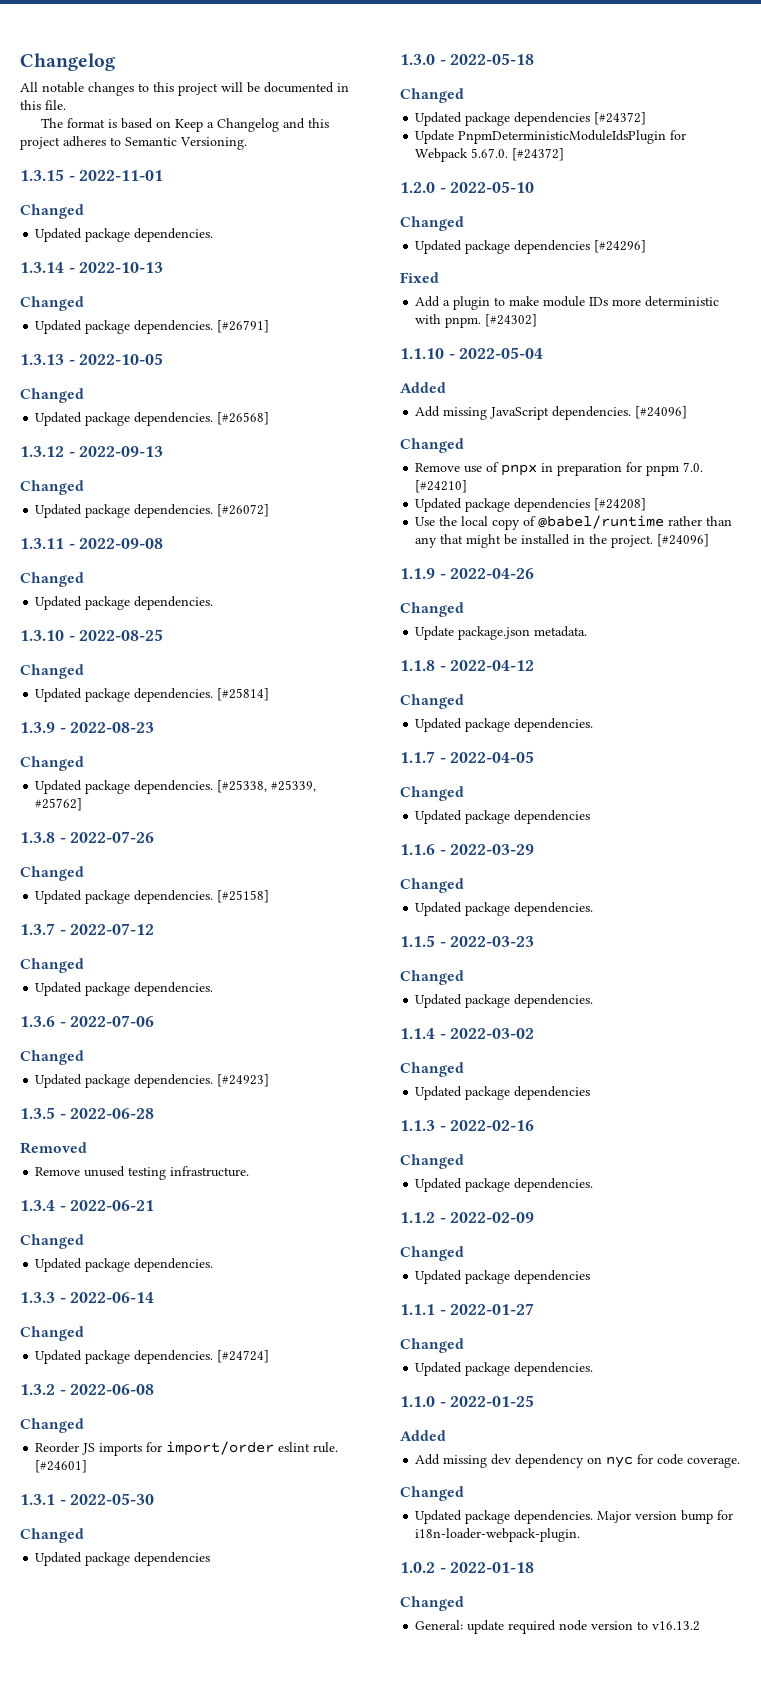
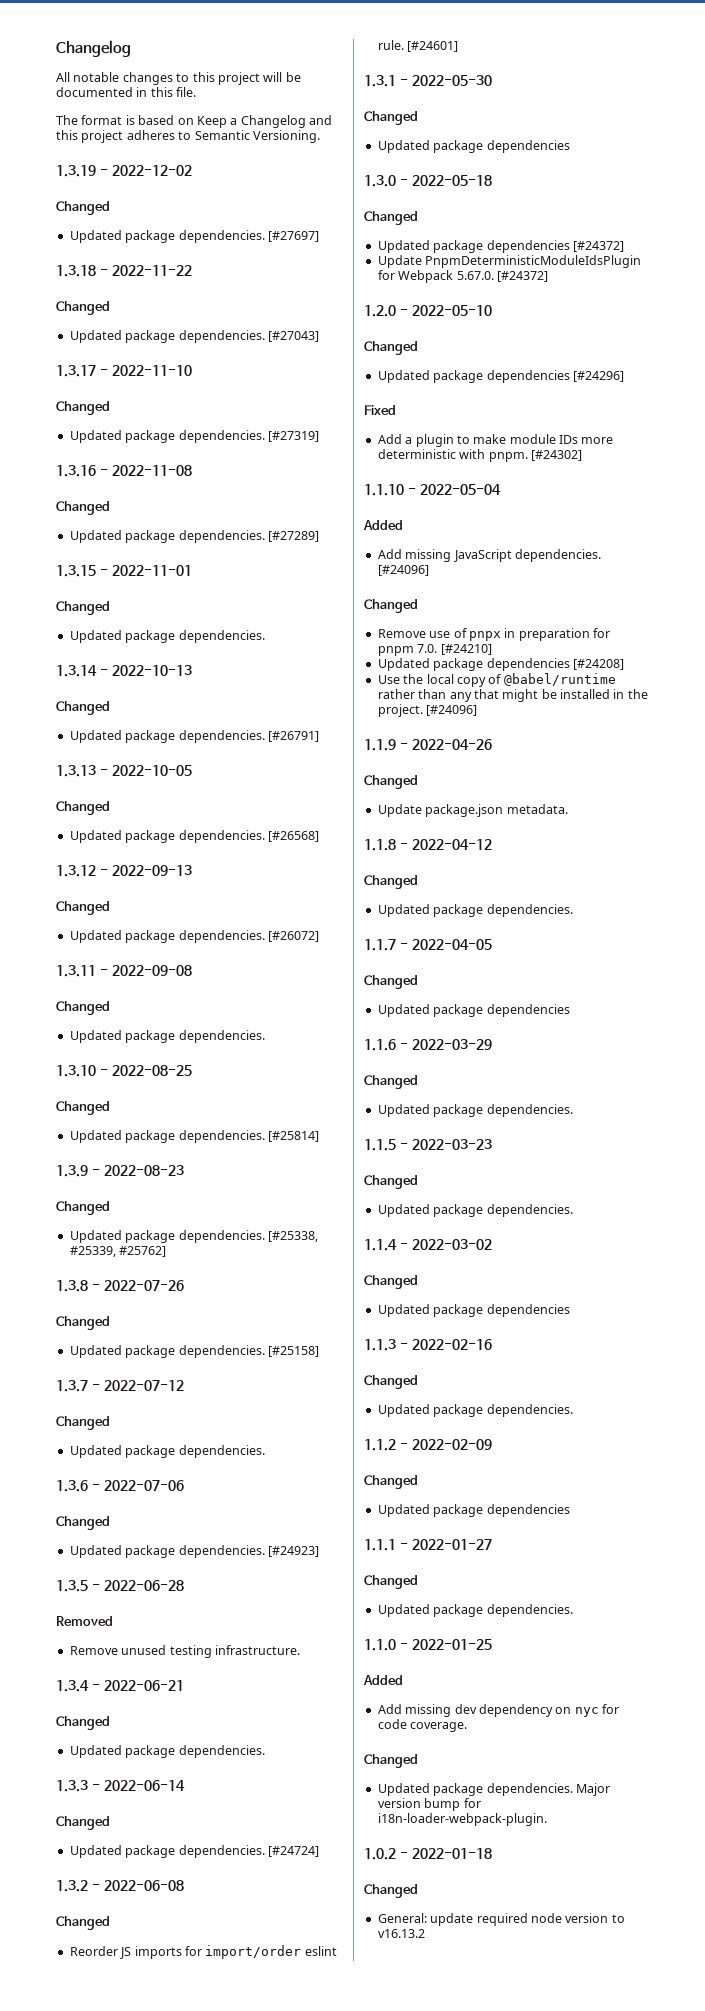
(247, 143) none -> [56,165,192,177] [56,201,110,215] [69,230,319,243] [56,265,192,277] [56,301,110,315] [69,330,319,343] [56,365,192,377] [56,401,110,415] [69,430,319,443] [56,465,192,477] [56,501,110,515] [69,530,319,543] // 1.3.19 - 2022-12-02 // Changed // Updated package dependencies. [#27697] // 1.3.18 - 2022-11-22 // Changed // Updated package dependencies. [#27043] // 1.3.17 - 2022-11-10 // Changed // Updated package dependencies. [#27319] // 1.3.16 - 2022-11-08 // Changed // Updated package dependencies. [#27289]

